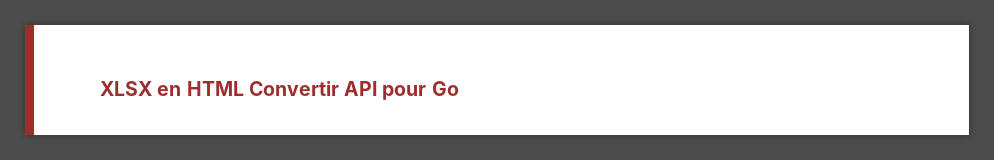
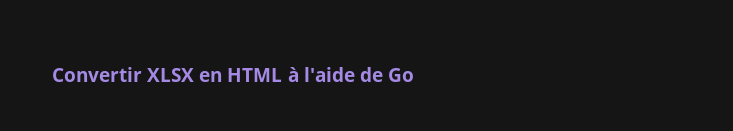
(100, 88) none -> [52,67,142,82] Convertir
[248,81,427,100] Convertir API pour -> [287,67,383,82] à l'aide de

